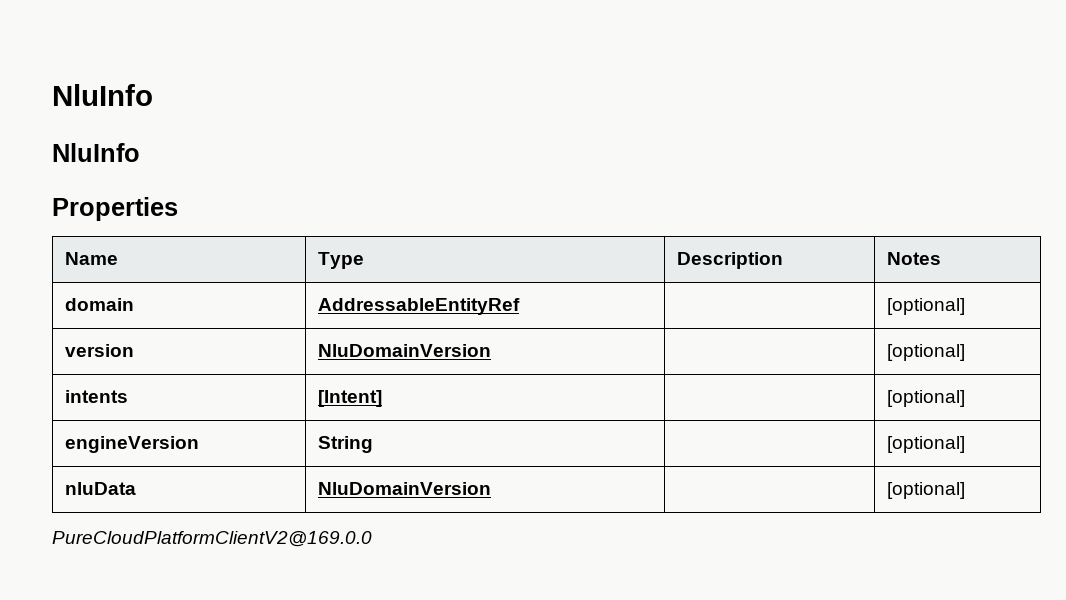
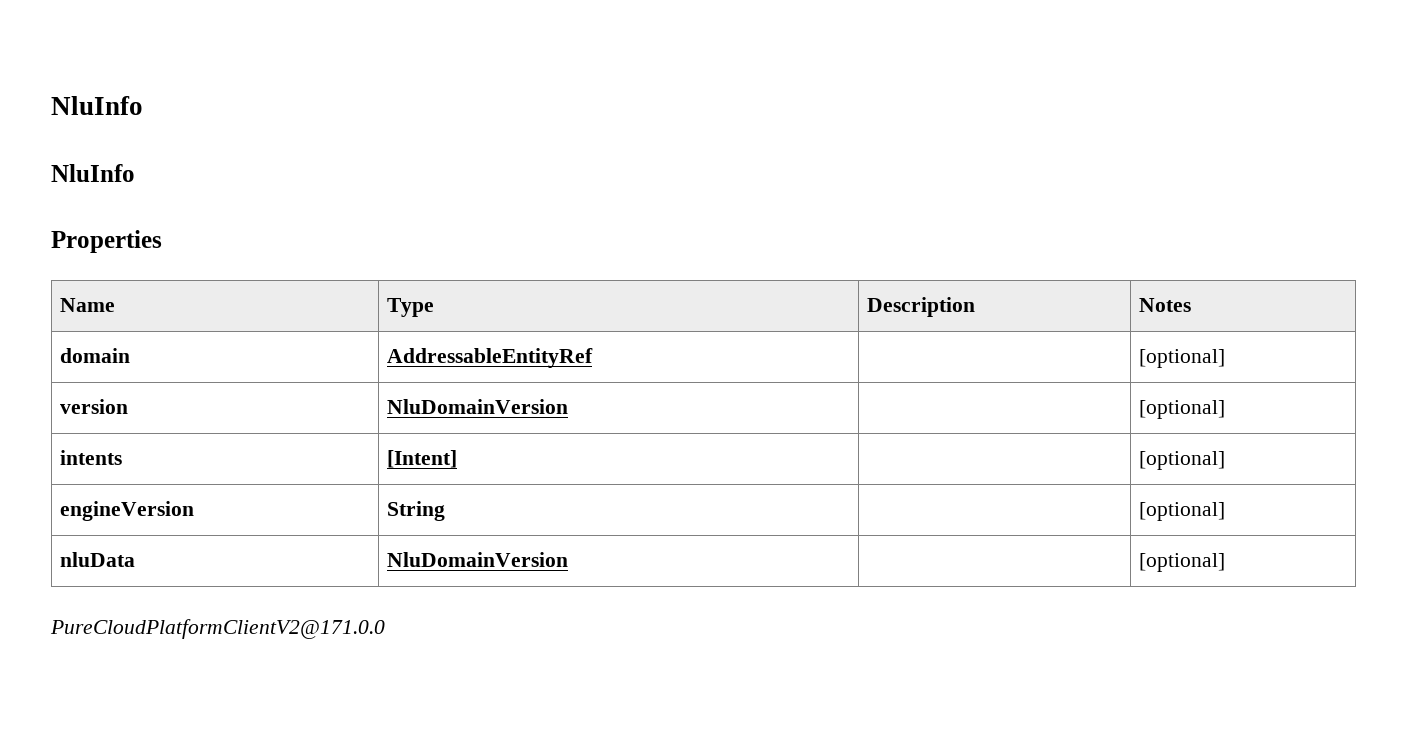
[52,531,372,547] PureCloudPlatformClientV2@169.0.0 -> [50,619,385,639] PureCloudPlatformClientV2@171.0.0

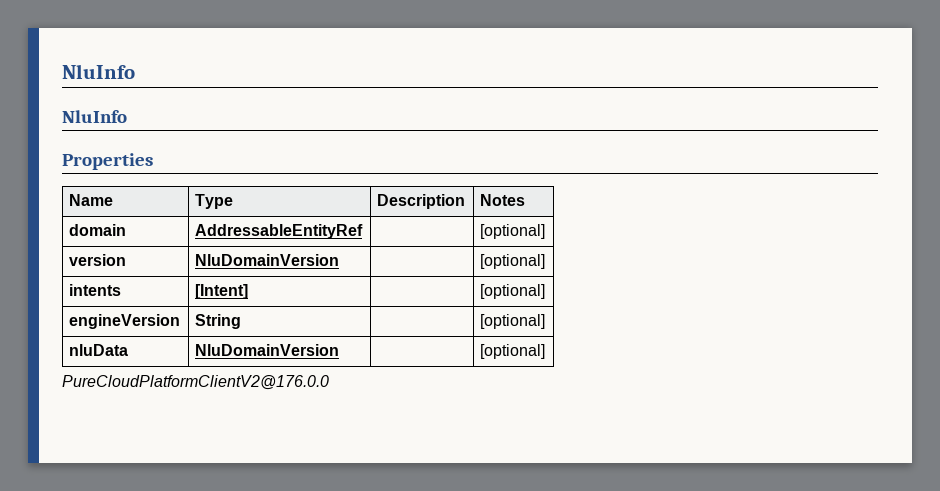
[50,619,385,639] PureCloudPlatformClientV2@171.0.0 -> [62,375,329,390] PureCloudPlatformClientV2@176.0.0

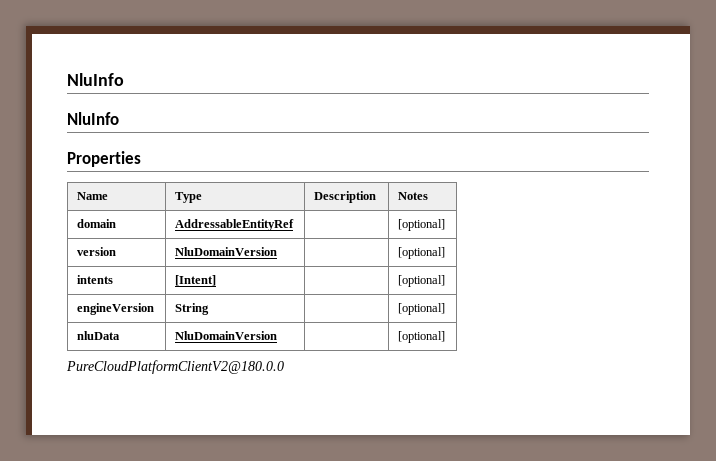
[62,375,329,390] PureCloudPlatformClientV2@176.0.0 -> [66,360,284,374] PureCloudPlatformClientV2@180.0.0

